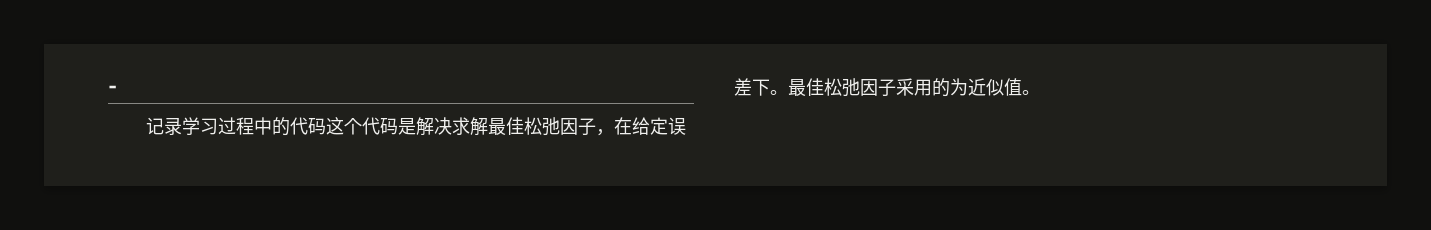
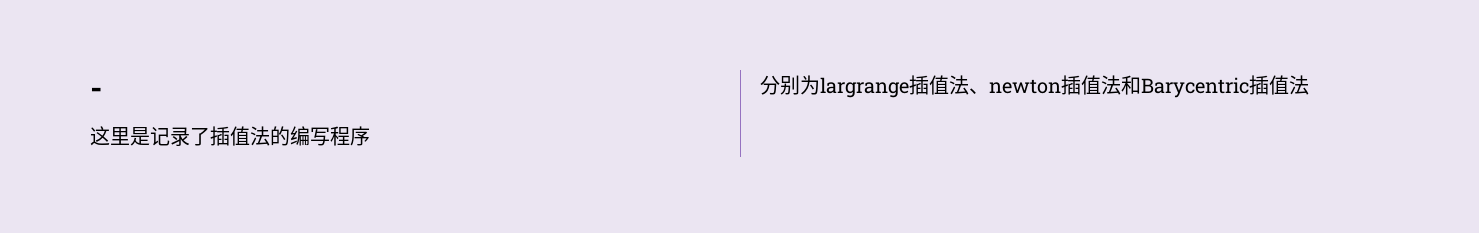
[145,117,686,136] [734,78,1040,97] 记录学习过程中的代码这个代码是解决求解最佳松弛因子，在给定误差下。最佳松弛因子采用的为近似值。 -> [90,126,370,146] [760,75,1309,98] 这里是记录了插值法的编写程序 // 分别为largrange插值法、newton插值法和Barycentric插值法

